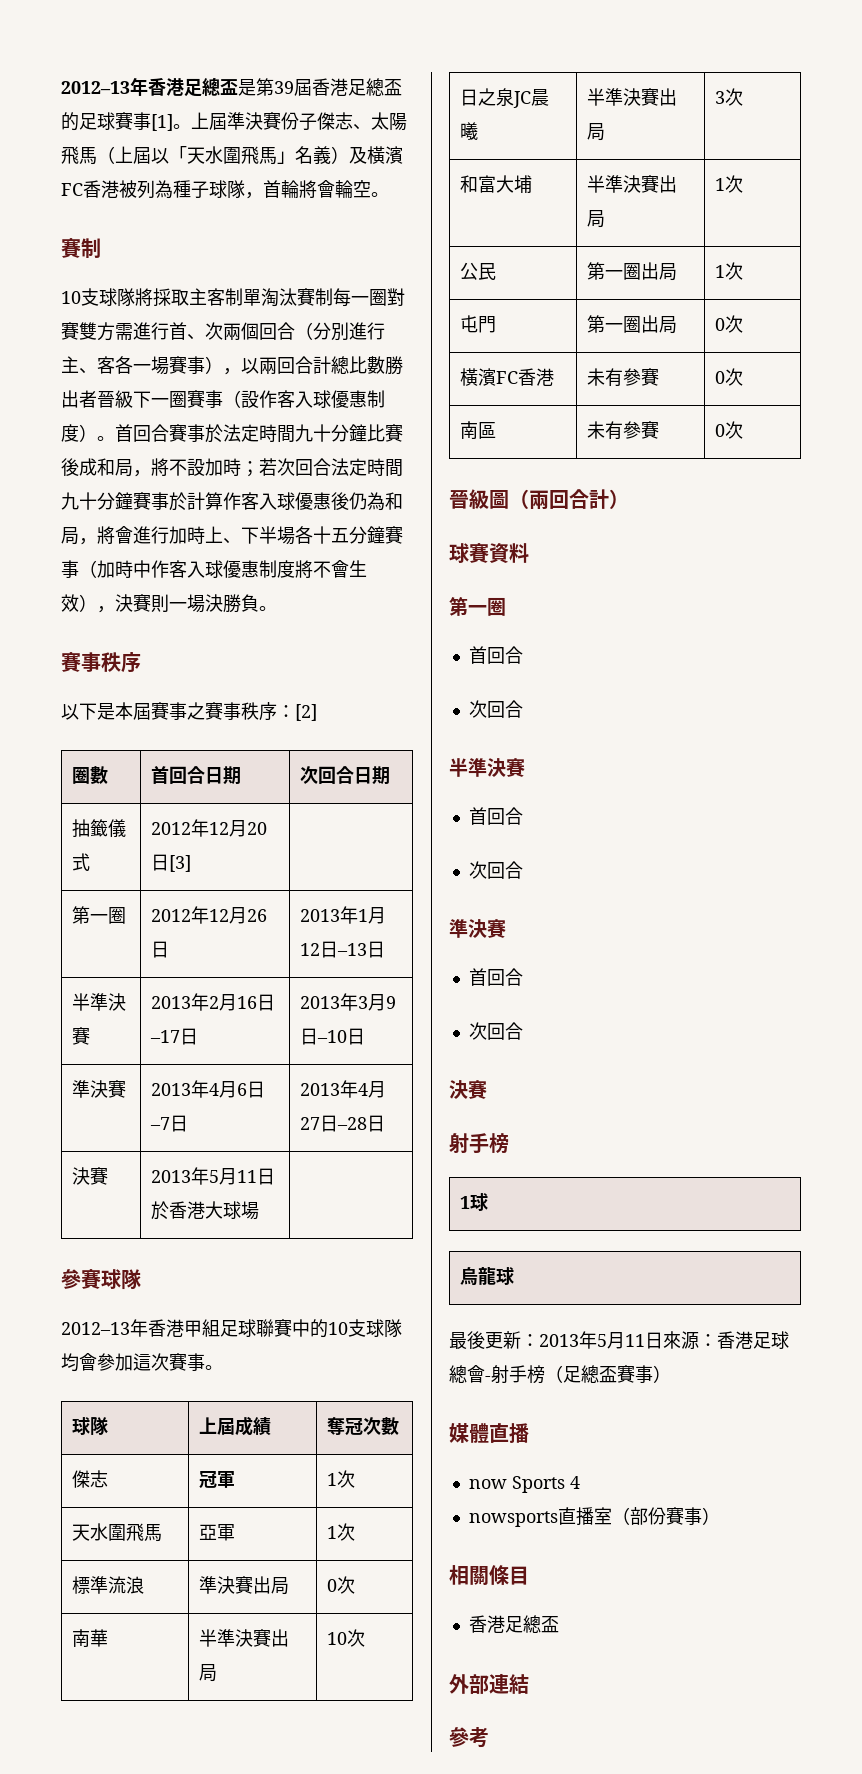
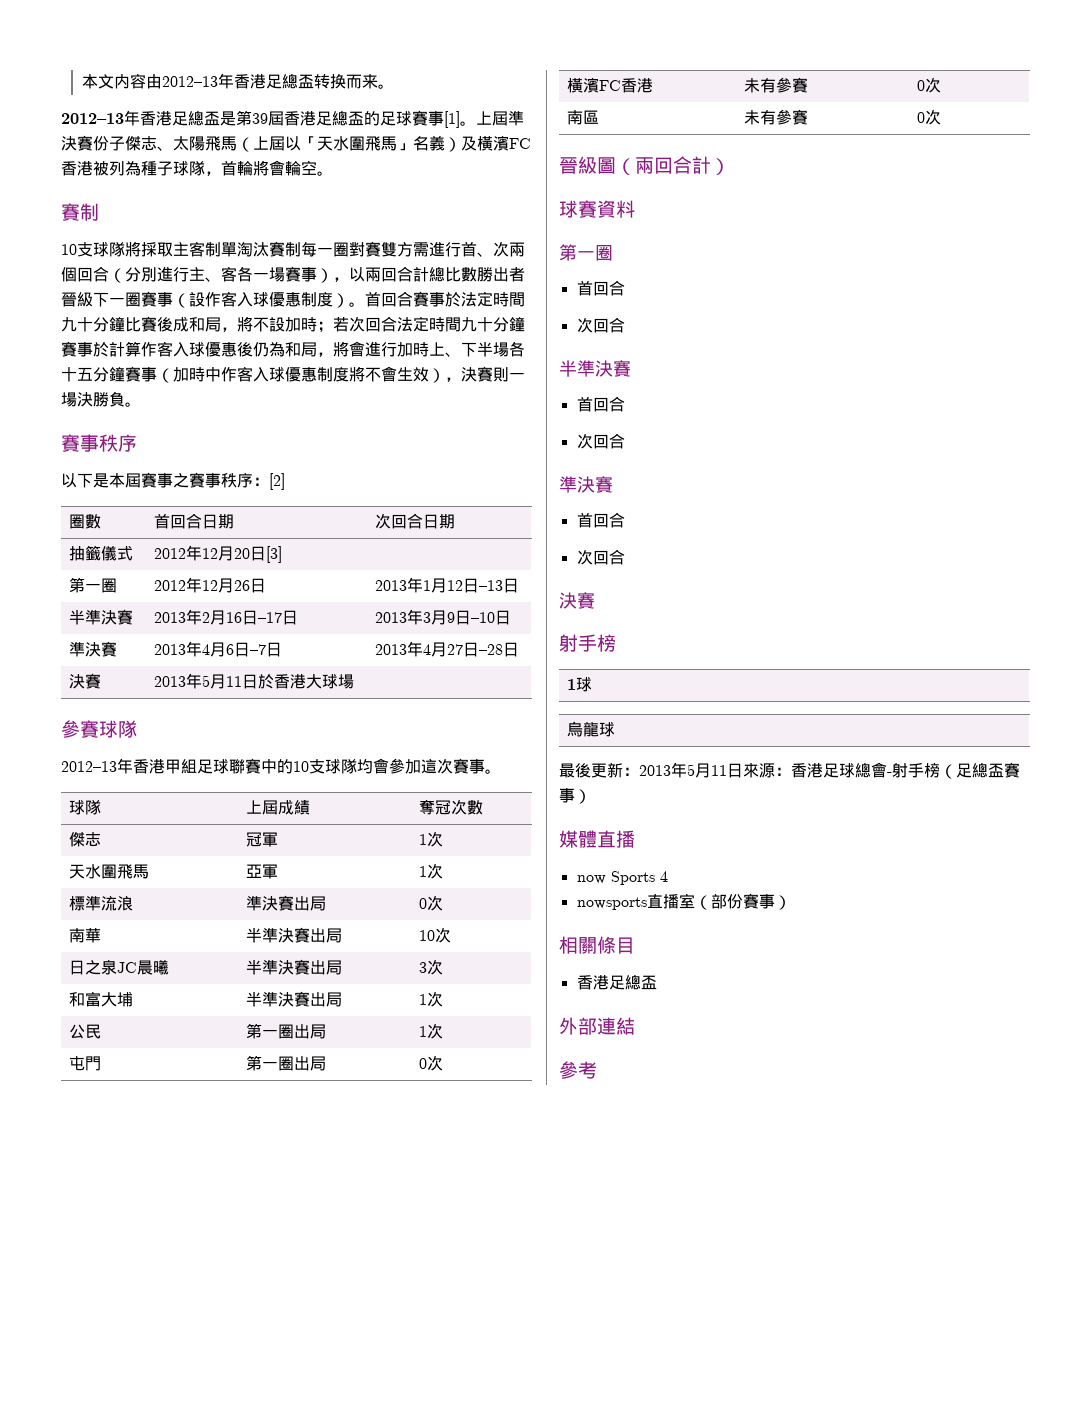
(61, 87) none -> [82,73,395,89] 本文内容由2012–13年香港足總盃转换而来。 //

